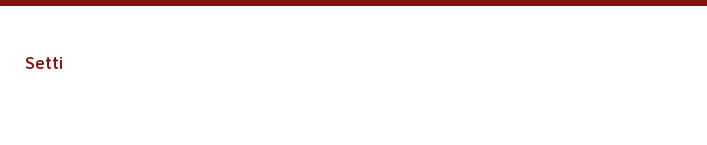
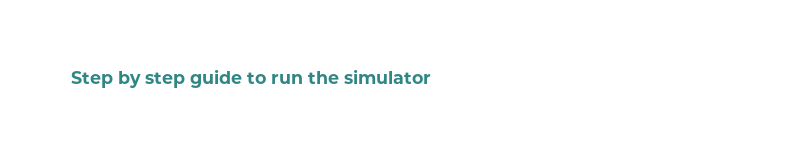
[25,57,63,69] Setti -> [71,69,431,88] Step by step guide to run the simulator

